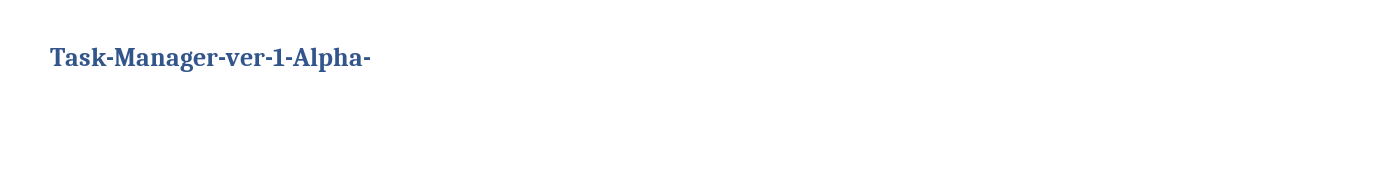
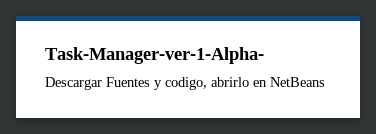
(371, 59) none -> [45,77,325,90] // Descargar Fuentes y codigo, abrirlo en NetBeans

